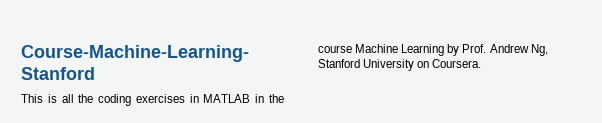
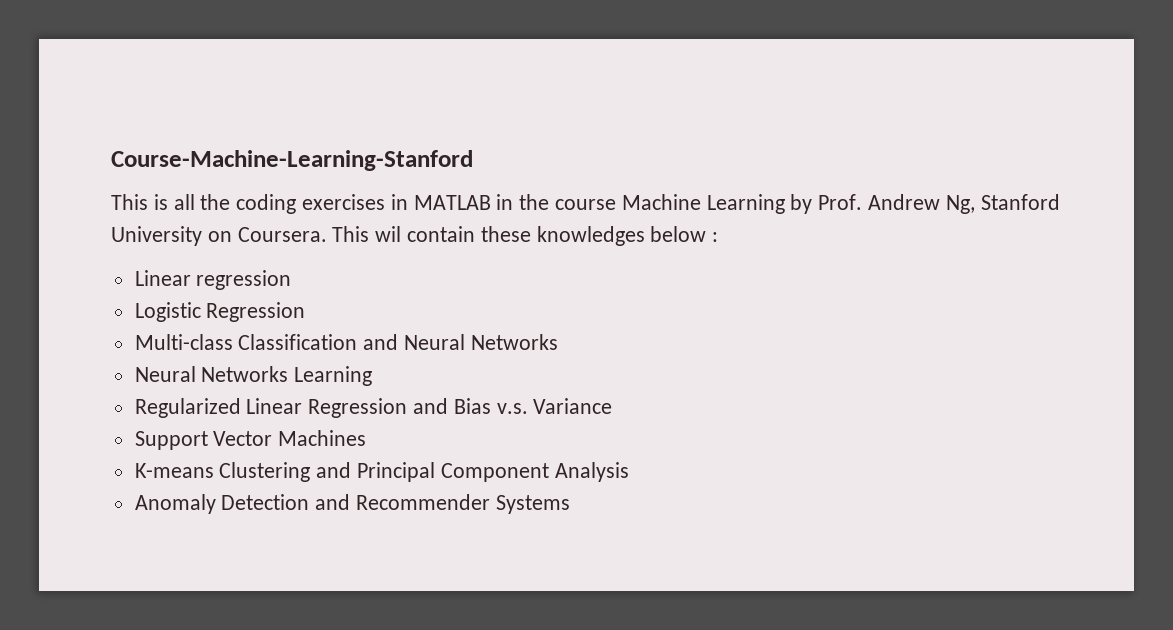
(482, 63) none -> [332,226,719,246] [134,270,292,290] [134,302,306,322] [134,334,558,350] [134,366,373,386] [134,398,613,418] [134,430,367,450] [134,462,629,482] [134,494,570,514] This wil contain these knowledges below : // Linear regression // Logistic Regression // Multi-class Classification and Neural Networks // Neural Networks Learning // Regularized Linear Regression and Bias v.s. Variance // Support Vector Machines // K-means Clustering and Principal Component Analysis // Anomaly Detection and Recommender Systems

